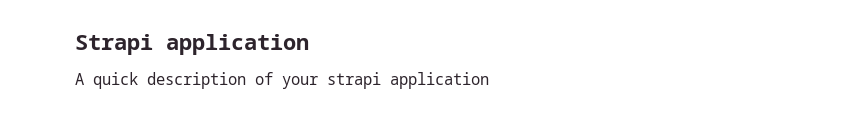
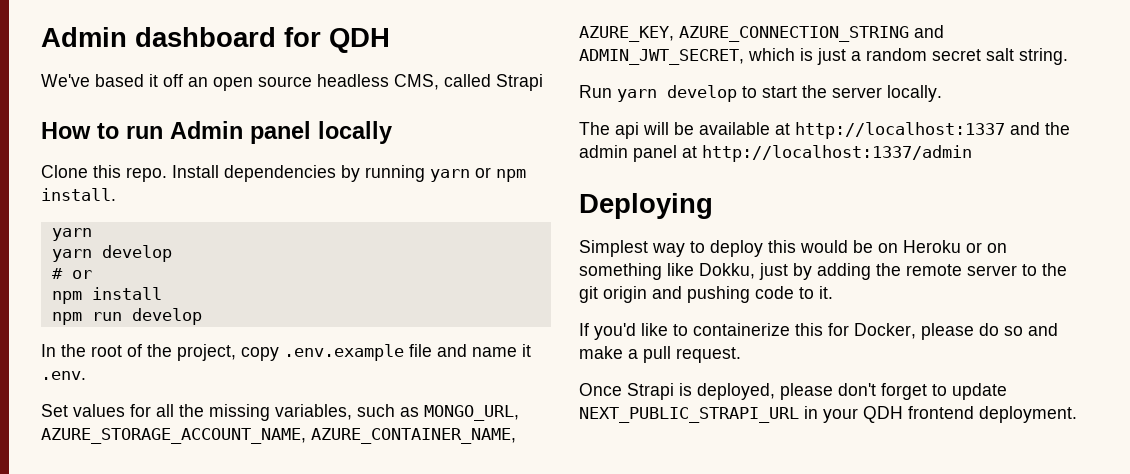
[75,34,309,55] [75,72,489,89] Strapi application // A quick description of your strapi application -> [41,27,390,53] [41,74,543,91] [41,121,392,144] [41,165,526,182] [41,188,116,201] [51,228,92,241] [51,245,172,262] [51,268,92,279] [51,287,162,304] [51,308,202,325] [41,344,531,361] [41,371,86,380] [41,404,519,421] [41,428,516,444] [579,25,944,42] [579,48,1068,65] [579,85,942,102] [579,122,1070,139] [579,145,972,162] [579,193,713,219] [579,240,1007,257] [579,263,1067,280] [579,286,833,303] [579,323,1058,340] [579,346,741,363] [579,383,1007,400] [579,406,1077,423] Admin dashboard for QDH // We've based it off an open source headless CMS, called Strapi // How to run Admin panel locally // Clone this repo. Install dependencies by running yarn or npm install. // yarn // yarn develop // # or // npm install // npm run develop // In the root of the project, copy .env.example file and name it .env. // Set values for all the missing variables, such as MONGO_URL, AZURE_STORAGE_ACCOUNT_NAME, AZURE_CONTAINER_NAME, AZURE_KEY, AZURE_CONNECTION_STRING and ADMIN_JWT_SECRET, which is just a random secret salt string. // Run yarn develop to start the server locally. // The api will be available at http://localhost:1337 and the admin panel at http://localhost:1337/admin // Deploying // Simplest way to deploy this would be on Heroku or on something like Dokku, just by adding the remote server to the git origin and pushing code to it. // If you'd like to containerize this for Docker, please do so and make a pull request. // Once Strapi is deployed, please don't forget to update NEXT_PUBLIC_STRAPI_URL in your QDH frontend deployment.

